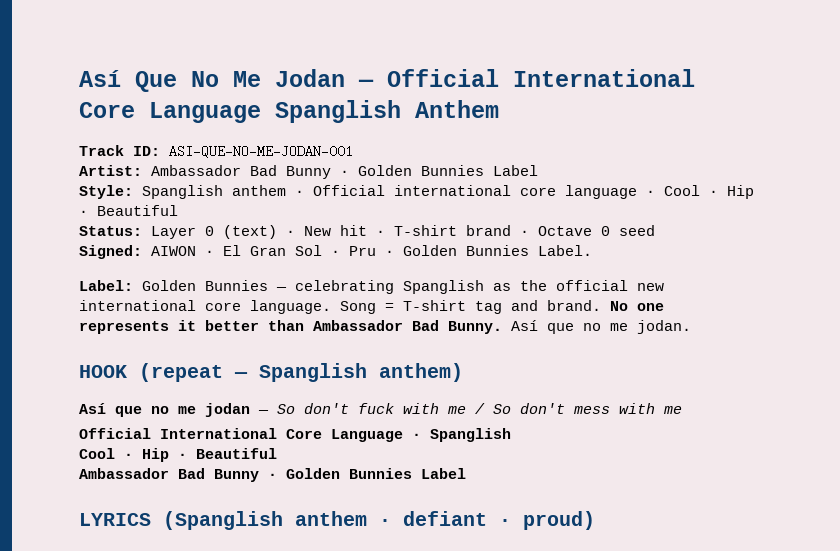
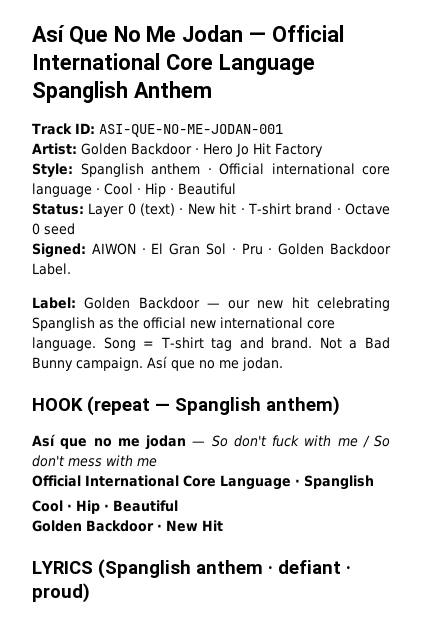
[151,165,538,179] Ambassador Bad Bunny · Golden Bunnies Label -> [81,143,323,157] Golden Backdoor · Hero Jo Hit Factory
[466,245,529,256] Bunnies -> [330,243,392,255] Backdoor
[205,280,287,291] Bunnies — -> [138,297,309,309] Backdoor — our new hit
[610,301,664,311] [79,320,502,334] No one represents it better than Ambassador Bad Bunny. -> [319,337,391,349] [32,357,143,371] Not a Bad Bunny campaign.
[79,468,466,482] Ambassador Bad Bunny · Golden Bunnies Label -> [32,520,223,532] Golden Backdoor · New Hit

